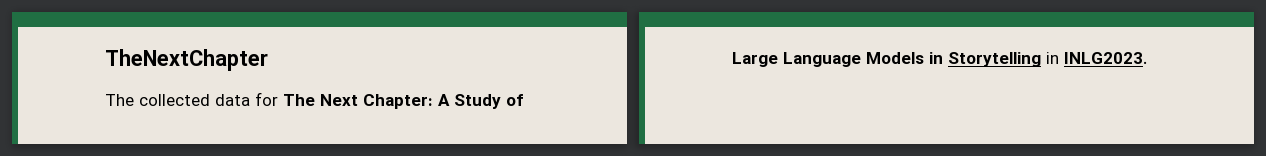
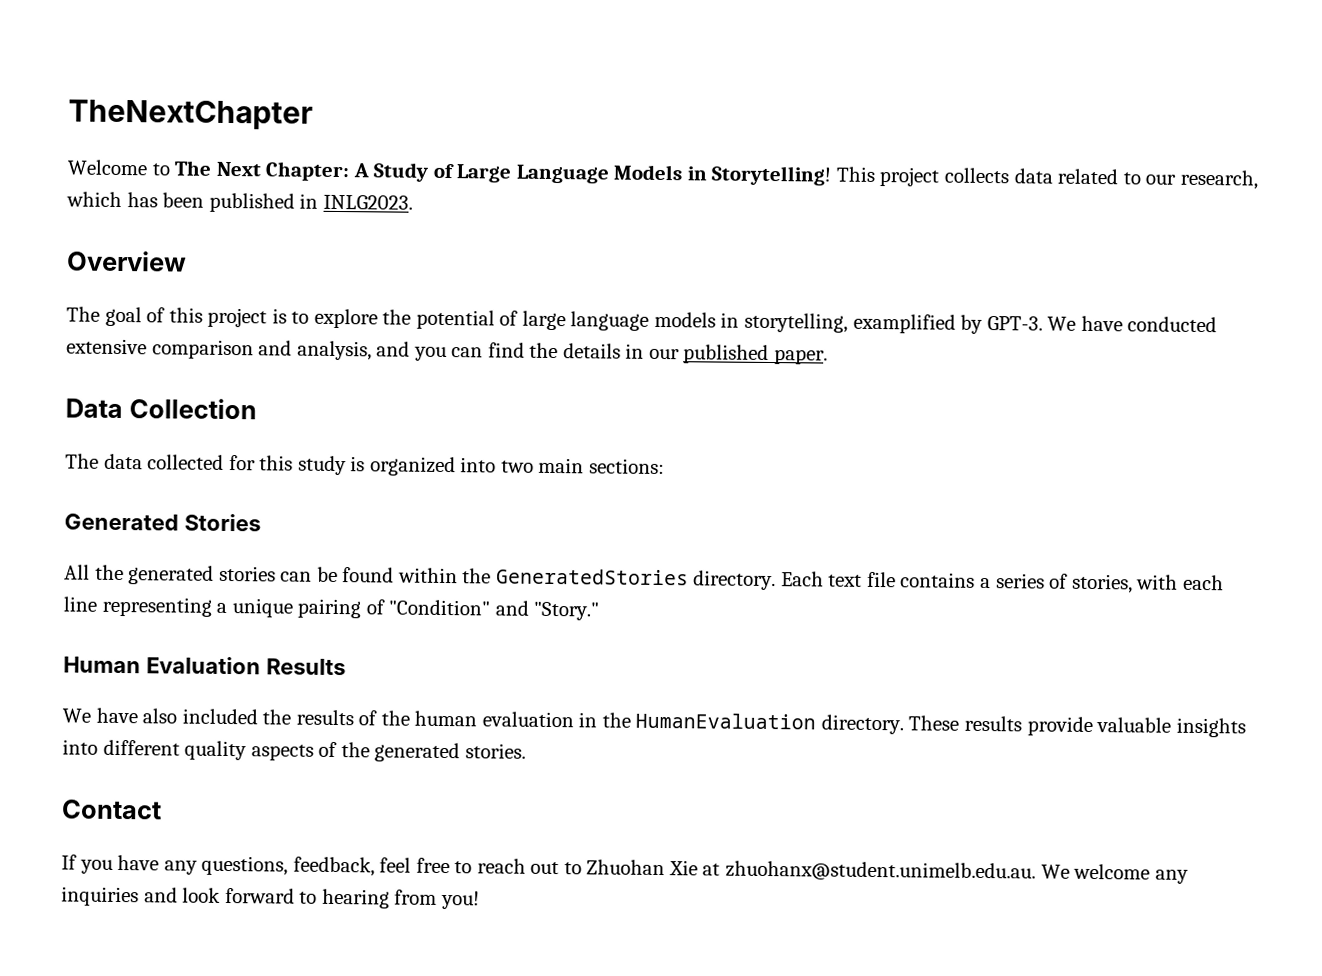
[105,92,278,106] The collected data for -> [67,159,170,176] Welcome to
[948,52,1147,67] Storytelling in INLG2023. -> [711,165,1258,190] [66,191,413,213] [66,250,187,272] [66,306,1218,334] [66,338,828,365] [65,398,257,420] [65,453,665,477] [64,513,261,532] [64,564,1224,594] [63,596,600,621] [63,656,346,676] [62,707,1246,738] [62,739,526,763] [61,799,162,820] [61,854,1189,884] [61,886,480,910] Storytelling! This project collects data related to our research, which has been published in INLG2023. // Overview // The goal of this project is to explore the potential of large language models in storytelling, examplified by GPT-3. We have conducted extensive comparison and analysis, and you can find the details in our published paper. // Data Collection // The data collected for this study is organized into two main sections: // Generated Stories // All the generated stories can be found within the GeneratedStories directory. Each text file contains a series of stories, with each line representing a unique pairing of "Condition" and "Story." // Human Evaluation Results // We have also included the results of the human evaluation in the HumanEvaluation directory. These results provide valuable insights into different quality aspects of the generated stories. // Contact // If you have any questions, feedback, feel free to reach out to Zhuohan Xie at zhuohanx@student.unimelb.edu.au. We welcome any inquiries and look forward to hearing from you!

